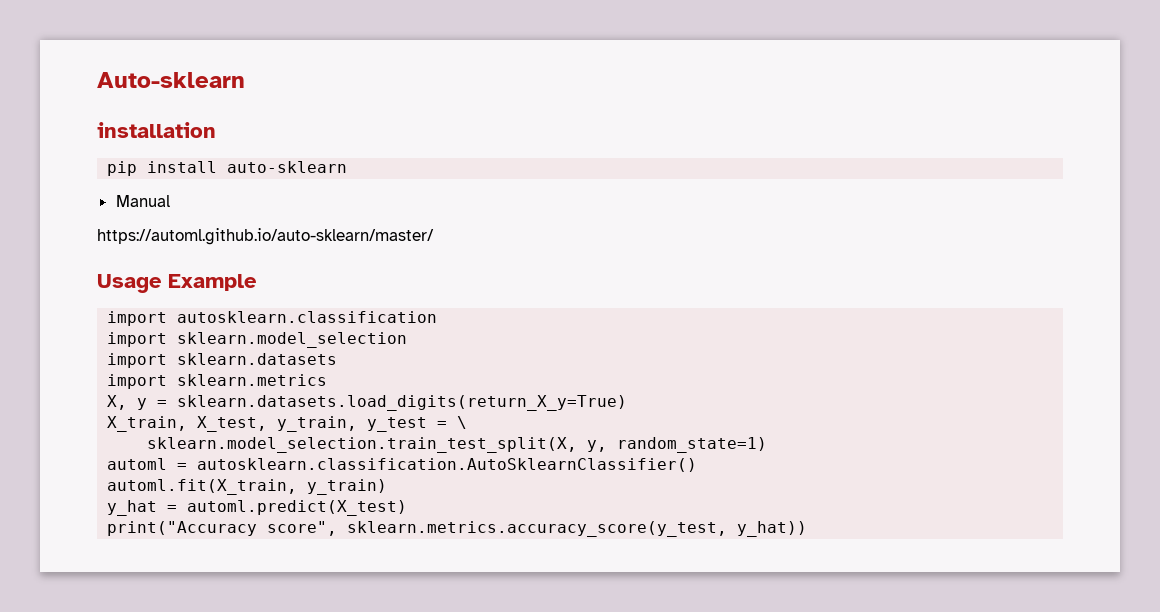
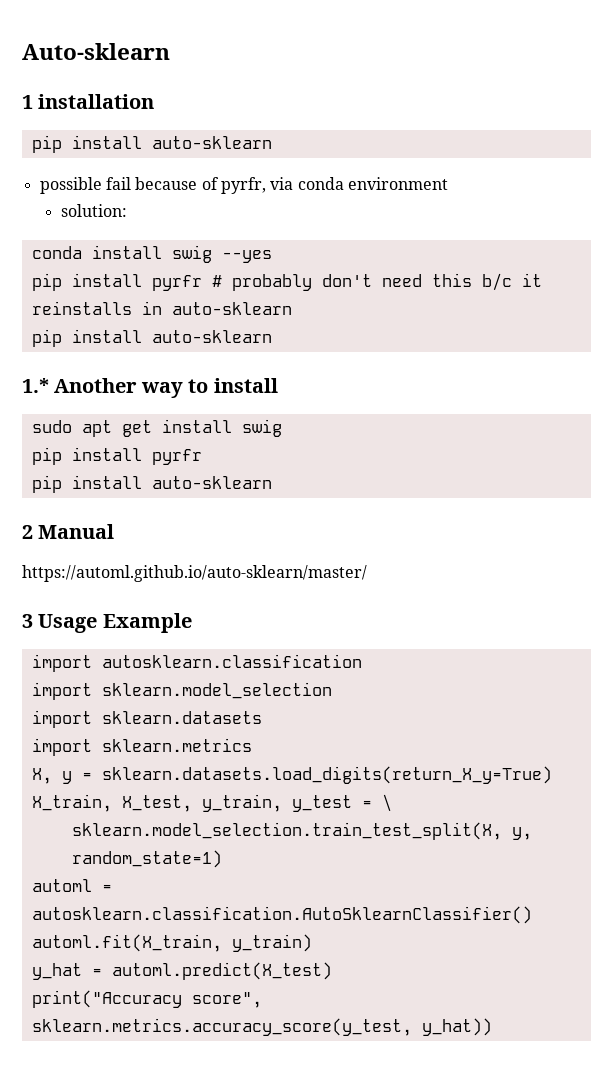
(245, 80) none -> [22,95,33,109] 1
(348, 167) none -> [39,177,448,194] [60,204,127,217] [31,245,272,263] [31,273,542,291] [31,301,292,315] [31,329,272,347] [22,378,278,398] [31,419,282,437] [31,447,202,465] [31,475,272,493] [22,525,33,539] possible fail because of pyrfr, via conda environment // solution: // conda install swig --yes // pip install pyrfr # probably don't need this b/c it reinstalls in auto-sklearn // pip install auto-sklearn // 1.* Another way to install // sudo apt get install swig // pip install pyrfr // pip install auto-sklearn // 2
(434, 236) none -> [22,614,33,628] 3

